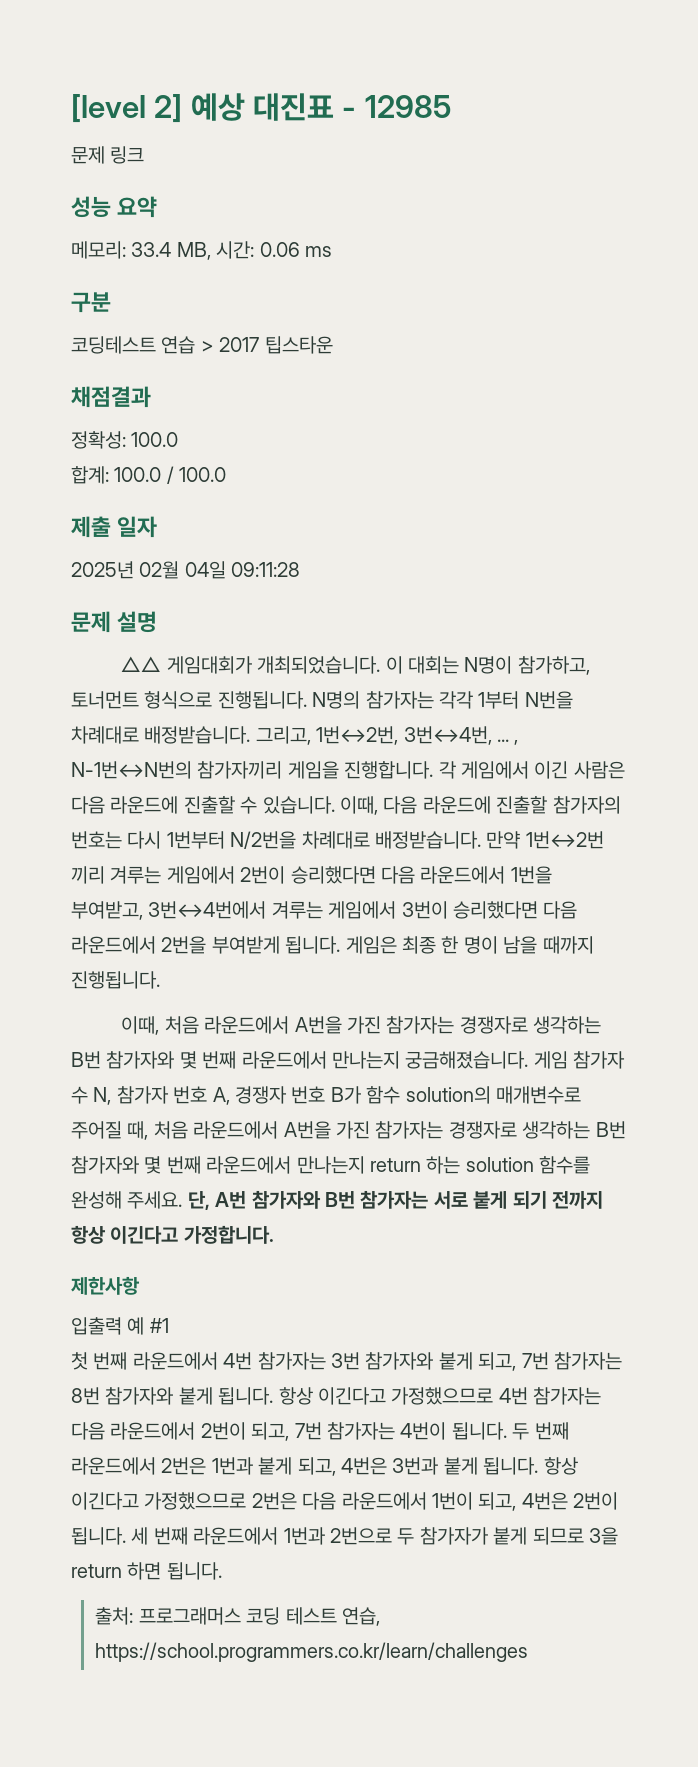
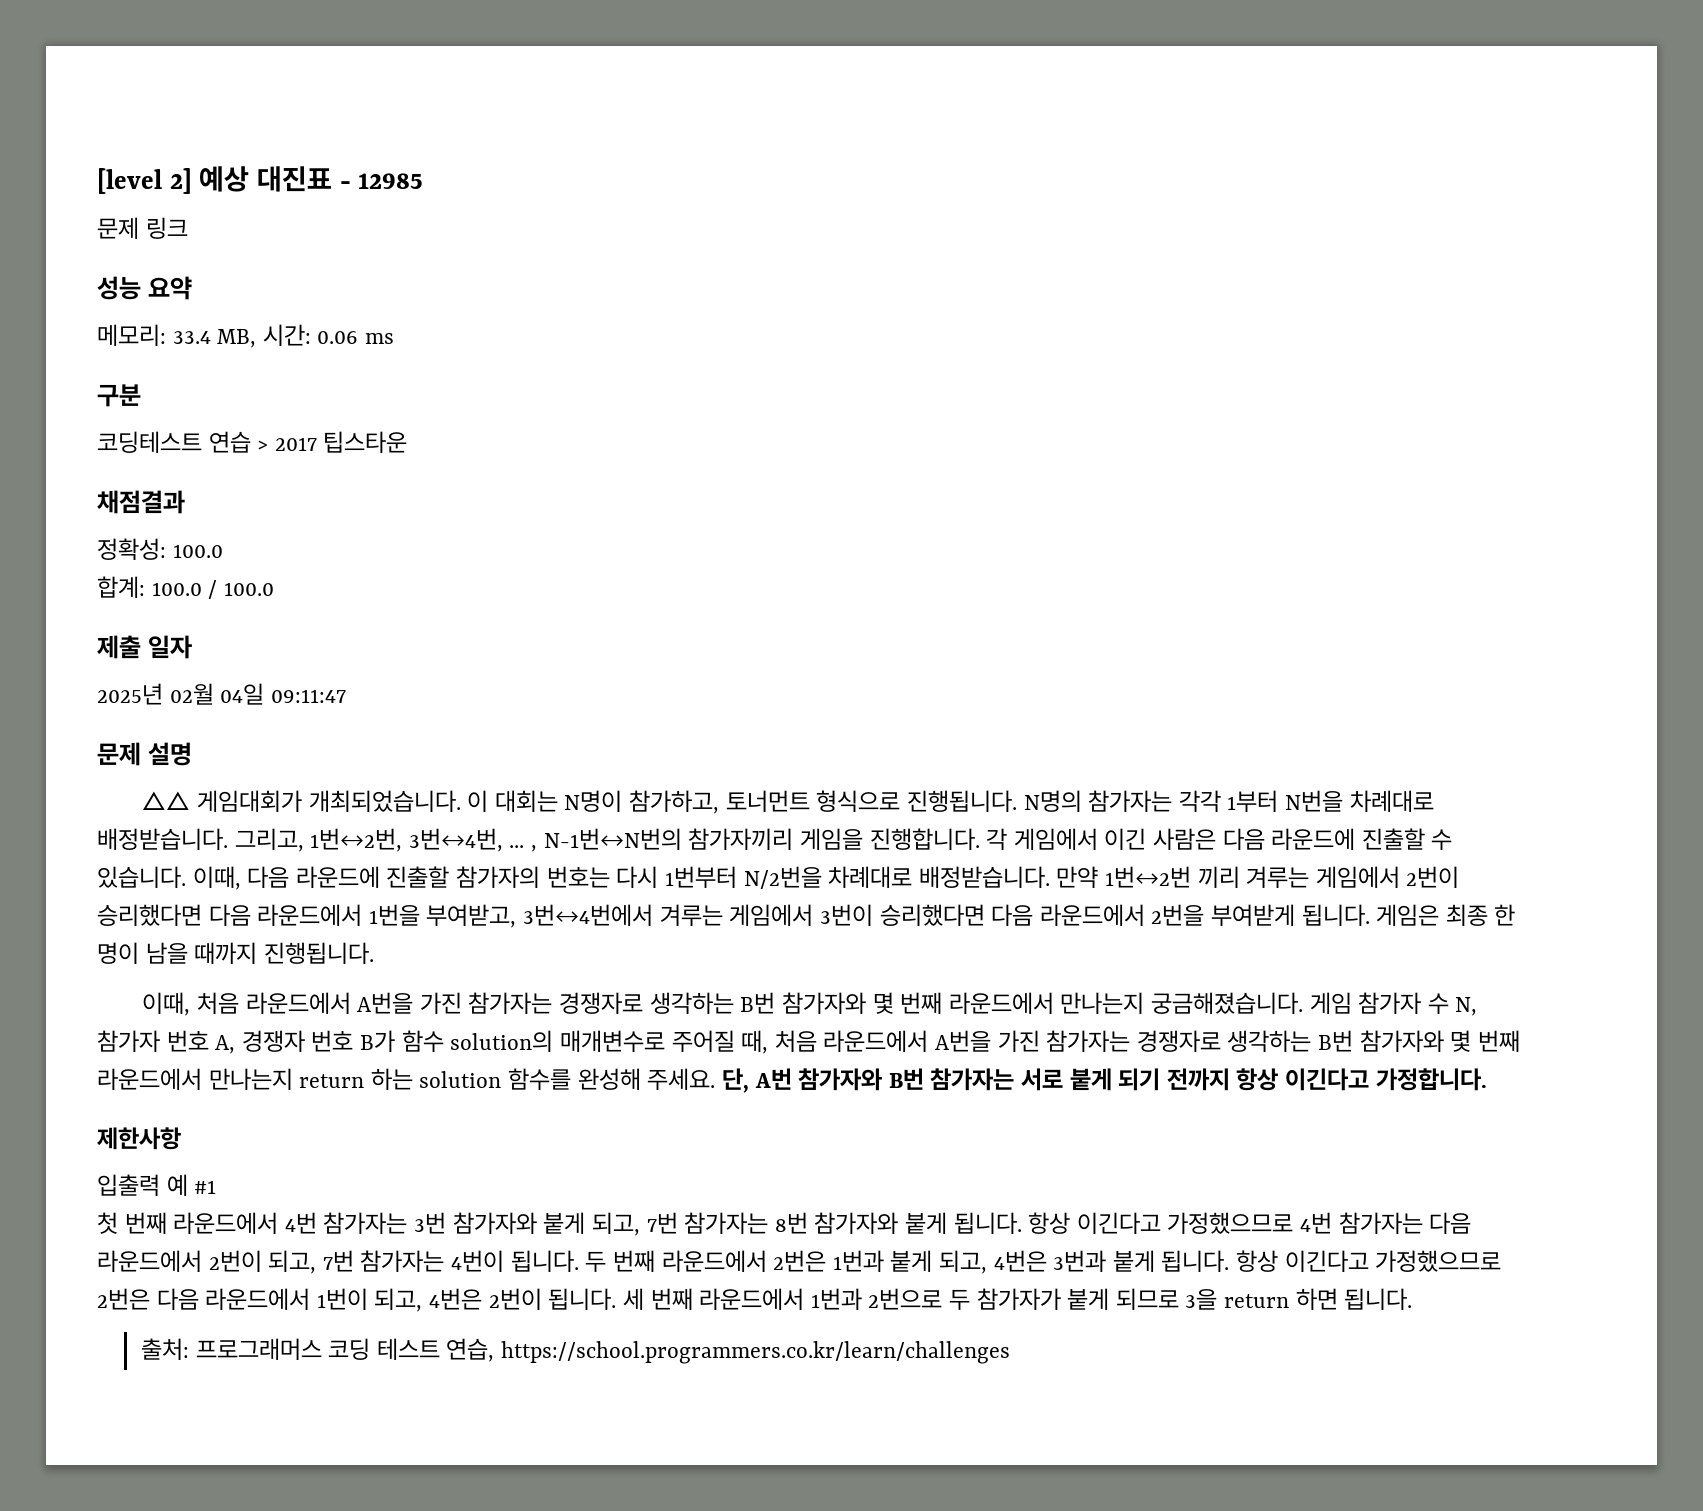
[231,562,301,577] 09:11:28 -> [270,689,346,703] 09:11:47

